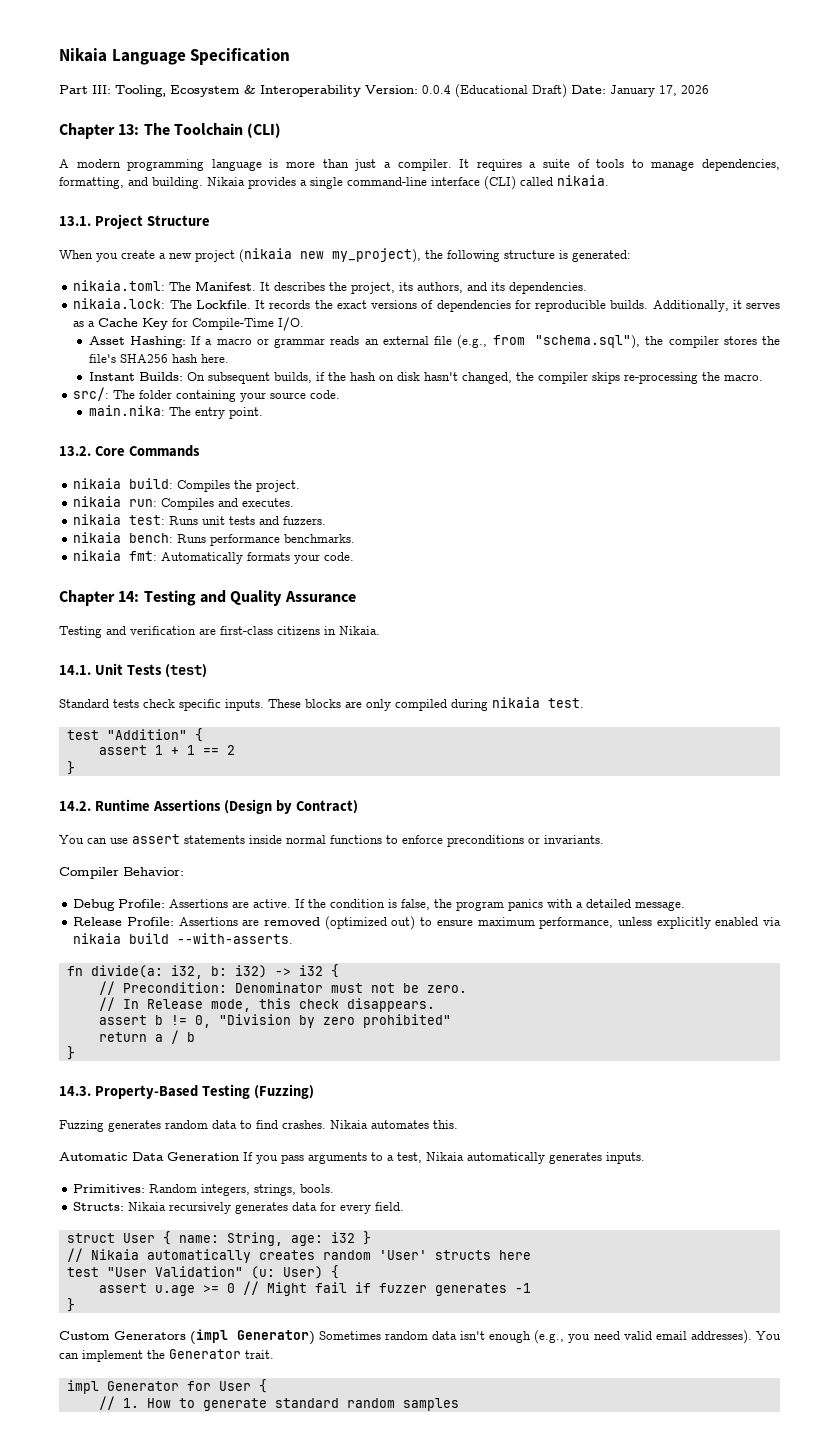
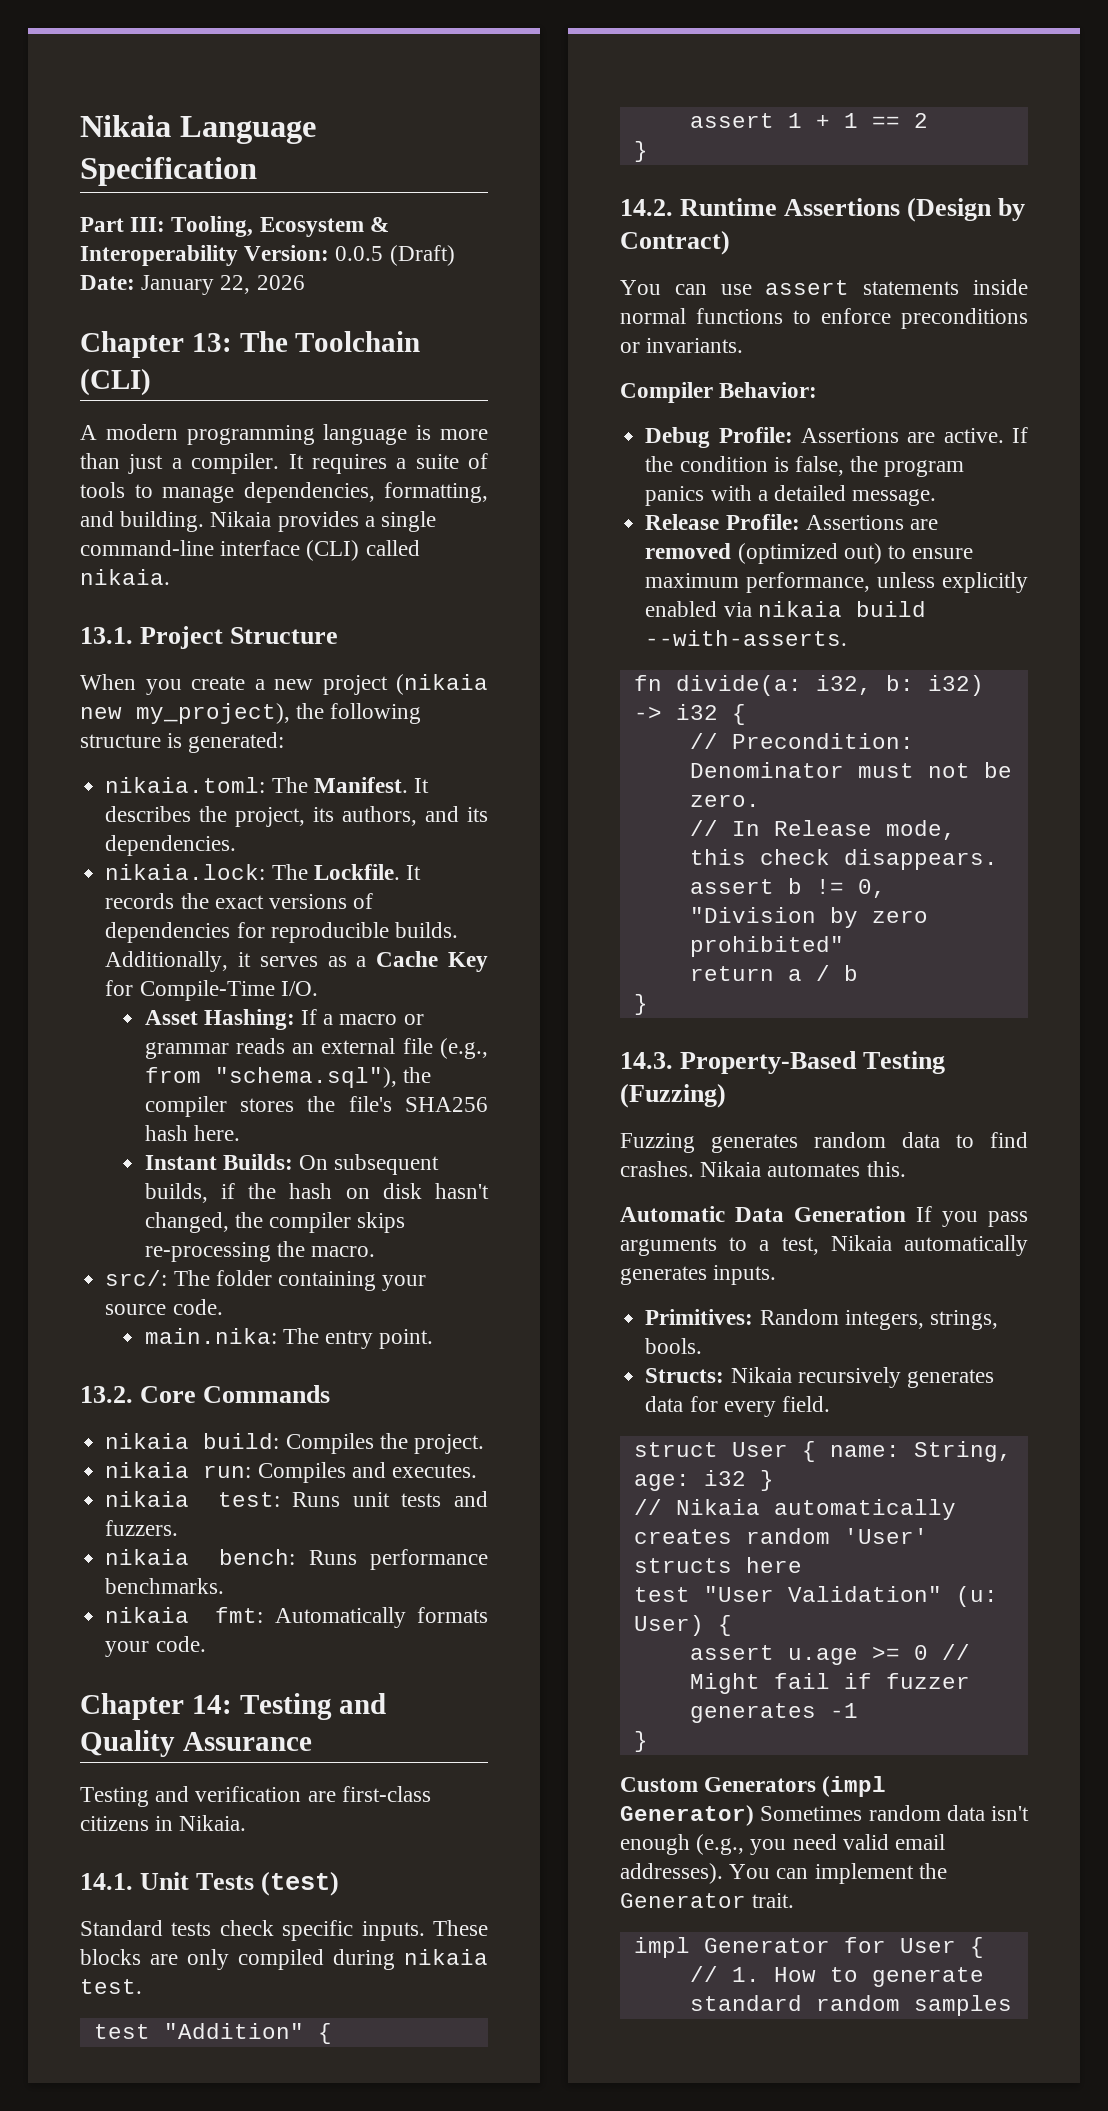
[422,84,567,98] 0.0.4 (Educational Draft) -> [335,245,455,266] 0.0.5 (Draft)
[659,85,677,96] 17, -> [220,275,251,294] 22,

